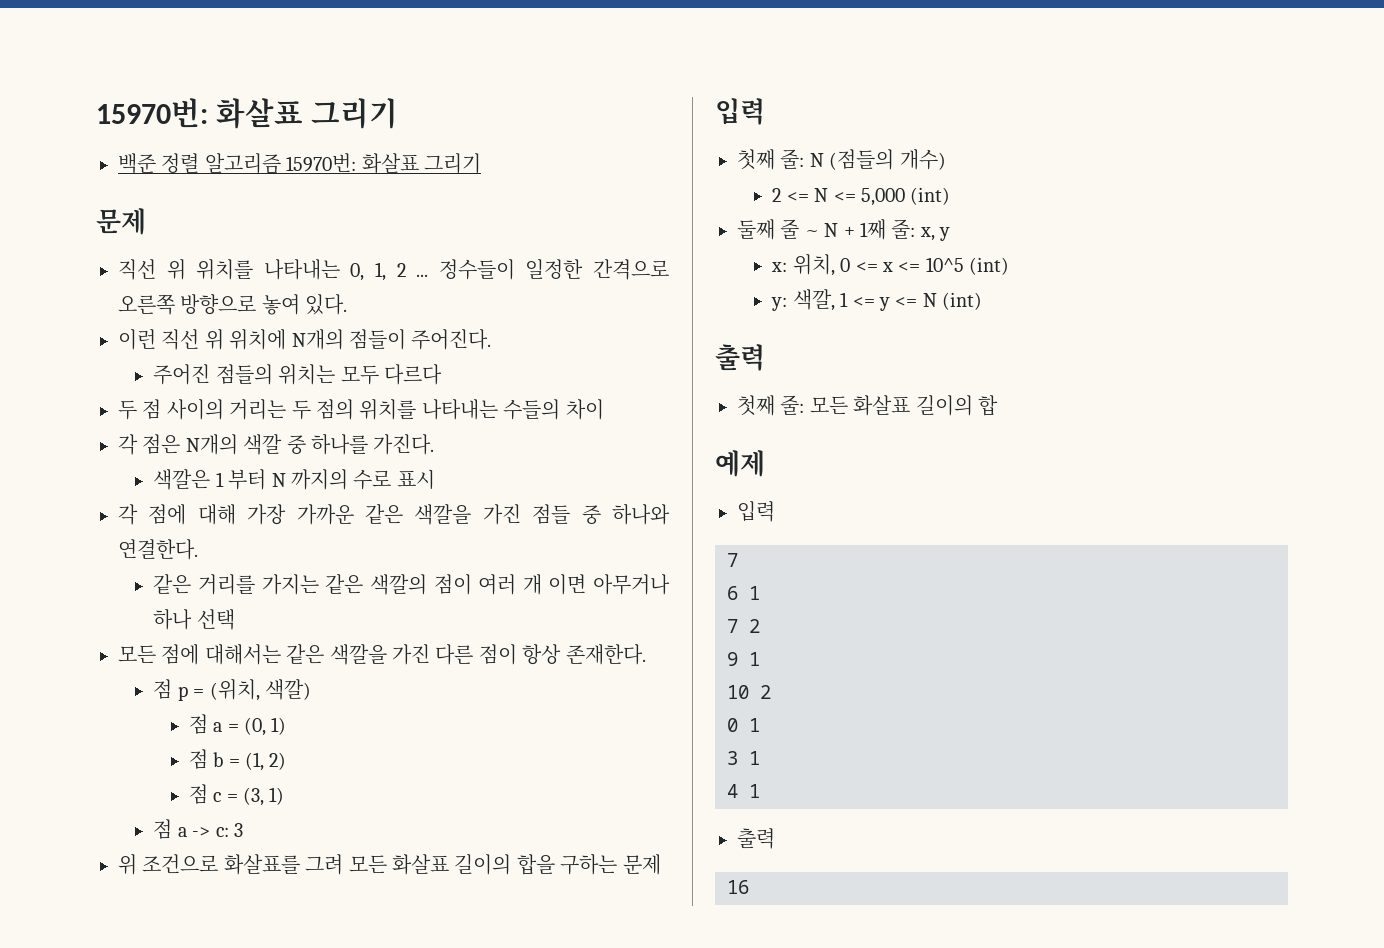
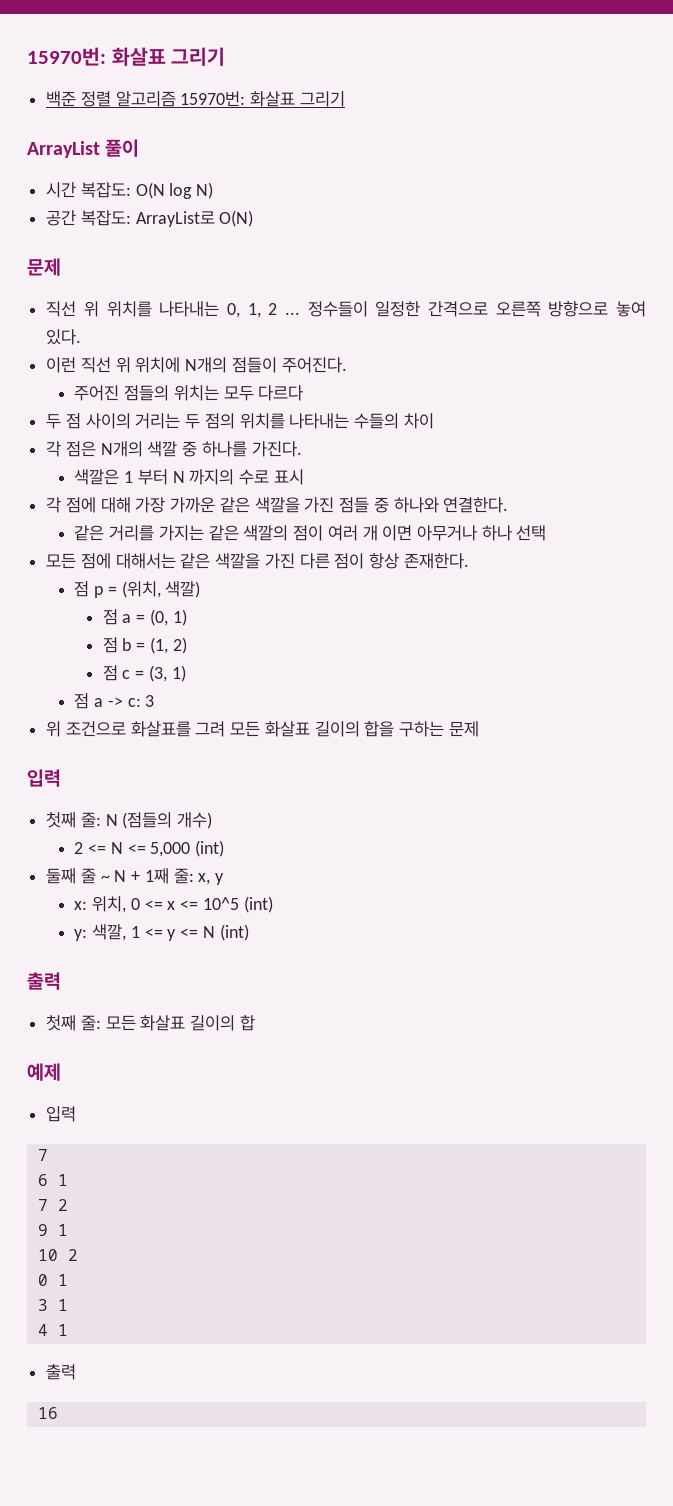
(481, 163) none -> [27,139,140,158] [46,182,214,199] [46,210,254,227] // ArrayList 풀이 // 시간 복잡도: O(N log N) // 공간 복잡도: ArrayList로 O(N)

